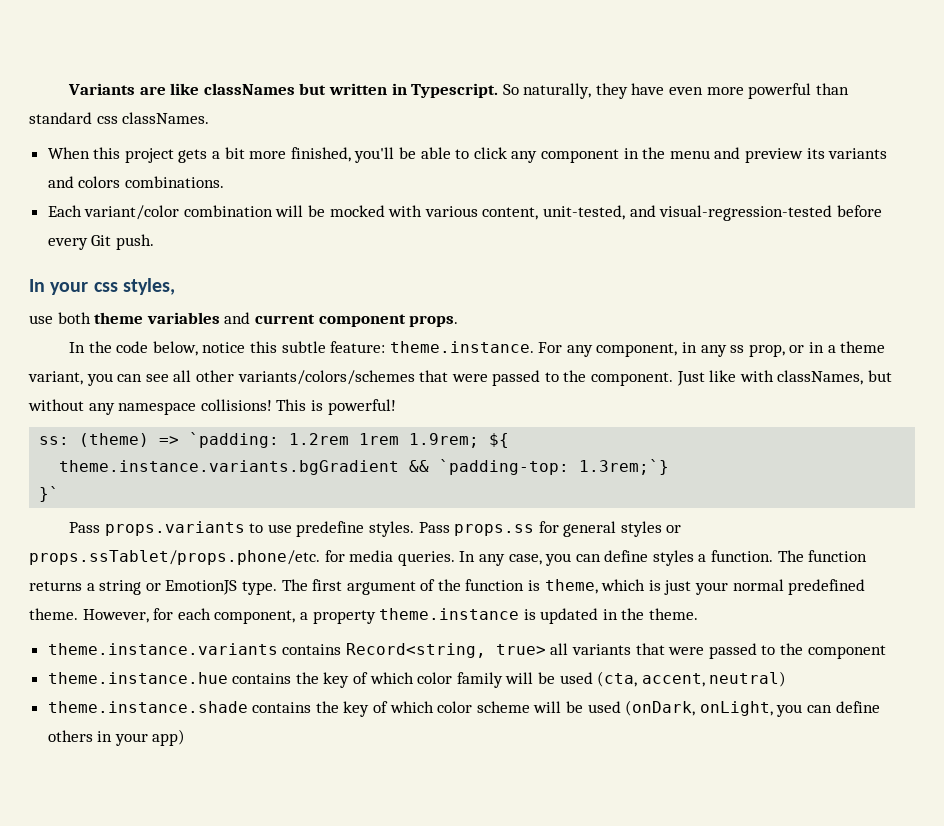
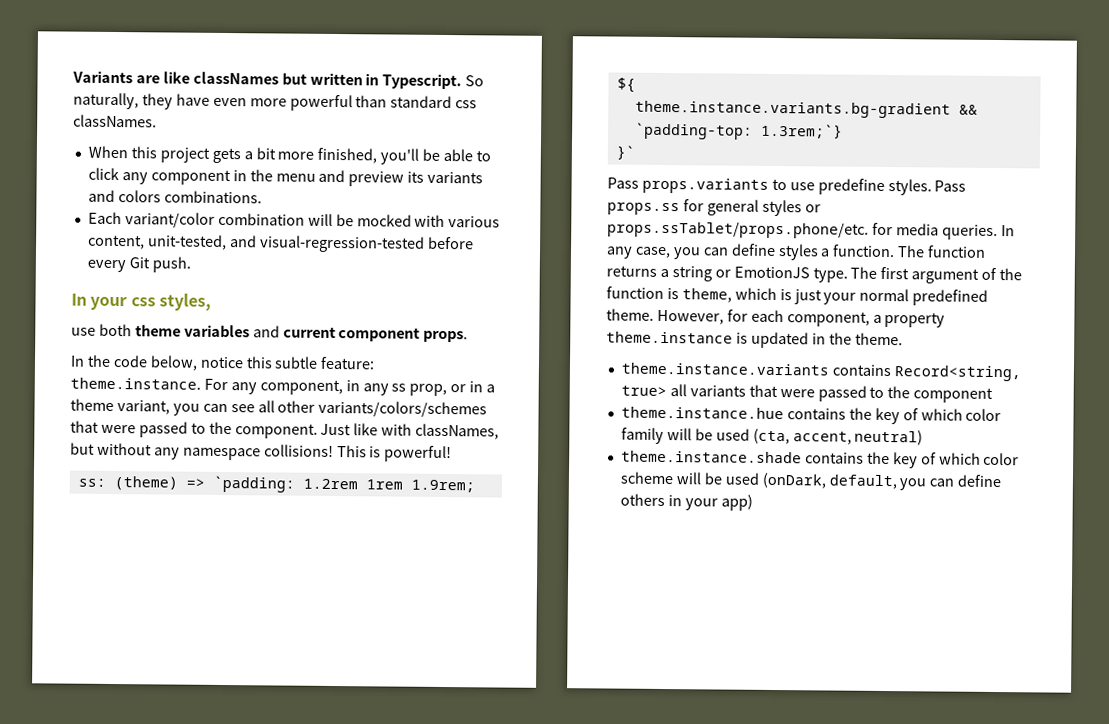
[59,460,400,475] theme.instance.variants.bgGradient -> [634,100,951,119] theme.instance.variants.bg-gradient
[699,701,773,716] onLight, -> [828,474,897,490] default,

